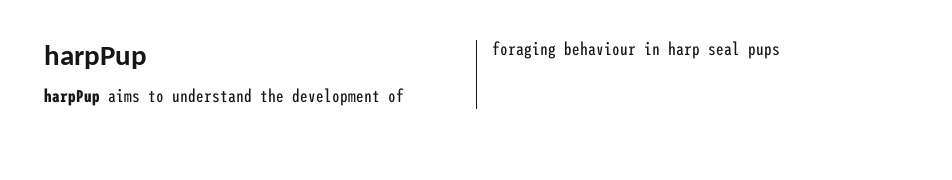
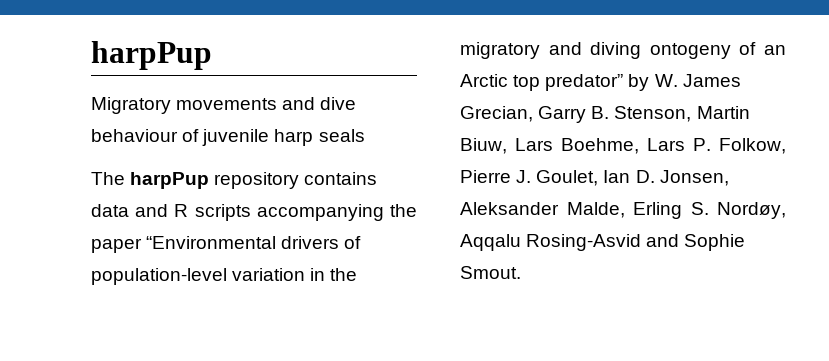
[44,88,404,106] [492,41,780,59] harpPup aims to understand the development of foraging behaviour in harp seal pups -> [91,97,357,114] [91,129,365,146] [91,172,378,189] [91,204,418,221] [91,236,362,253] [91,268,358,285] [460,42,786,59] [460,74,741,91] [460,106,750,123] [460,138,786,154] [460,170,729,186] [460,202,786,219] [460,234,746,251] [460,266,521,279] Migratory movements and dive behaviour of juvenile harp seals // The harpPup repository contains data and R scripts accompanying the paper “Environmental drivers of population-level variation in the migratory and diving ontogeny of an Arctic top predator” by W. James Grecian, Garry B. Stenson, Martin Biuw, Lars Boehme, Lars P. Folkow, Pierre J. Goulet, Ian D. Jonsen, Aleksander Malde, Erling S. Nordøy, Aqqalu Rosing-Asvid and Sophie Smout.

